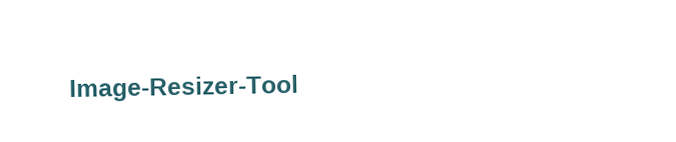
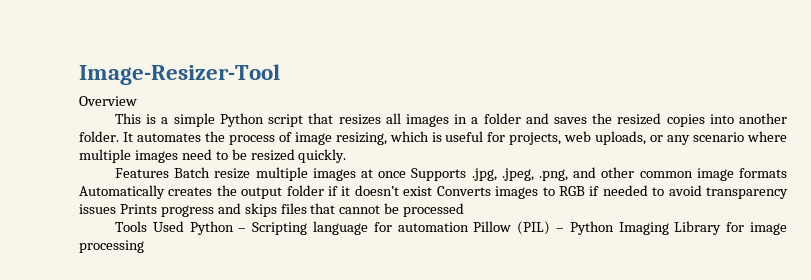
(299, 88) none -> [79,96,137,106] [115,113,787,127] [79,131,788,145] [79,149,347,163] [115,167,787,181] [79,185,788,199] [79,203,465,217] [115,221,788,235] [79,240,144,253] // Overview // This is a simple Python script that resizes all images in a folder and saves the resized copies into another folder. It automates the process of image resizing, which is useful for projects, web uploads, or any scenario where multiple images need to be resized quickly. // Features Batch resize multiple images at once Supports .jpg, .jpeg, .png, and other common image formats Automatically creates the output folder if it doesn’t exist Converts images to RGB if needed to avoid transparency issues Prints progress and skips files that cannot be processed // Tools Used Python – Scripting language for automation Pillow (PIL) – Python Imaging Library for image processing

